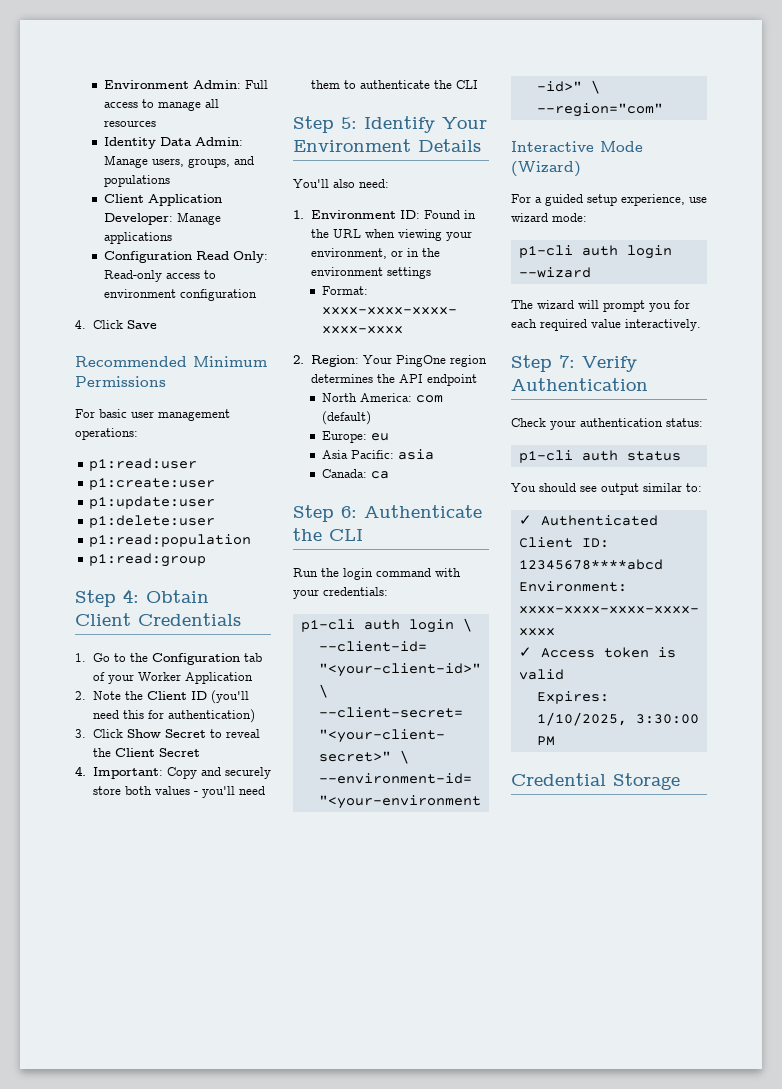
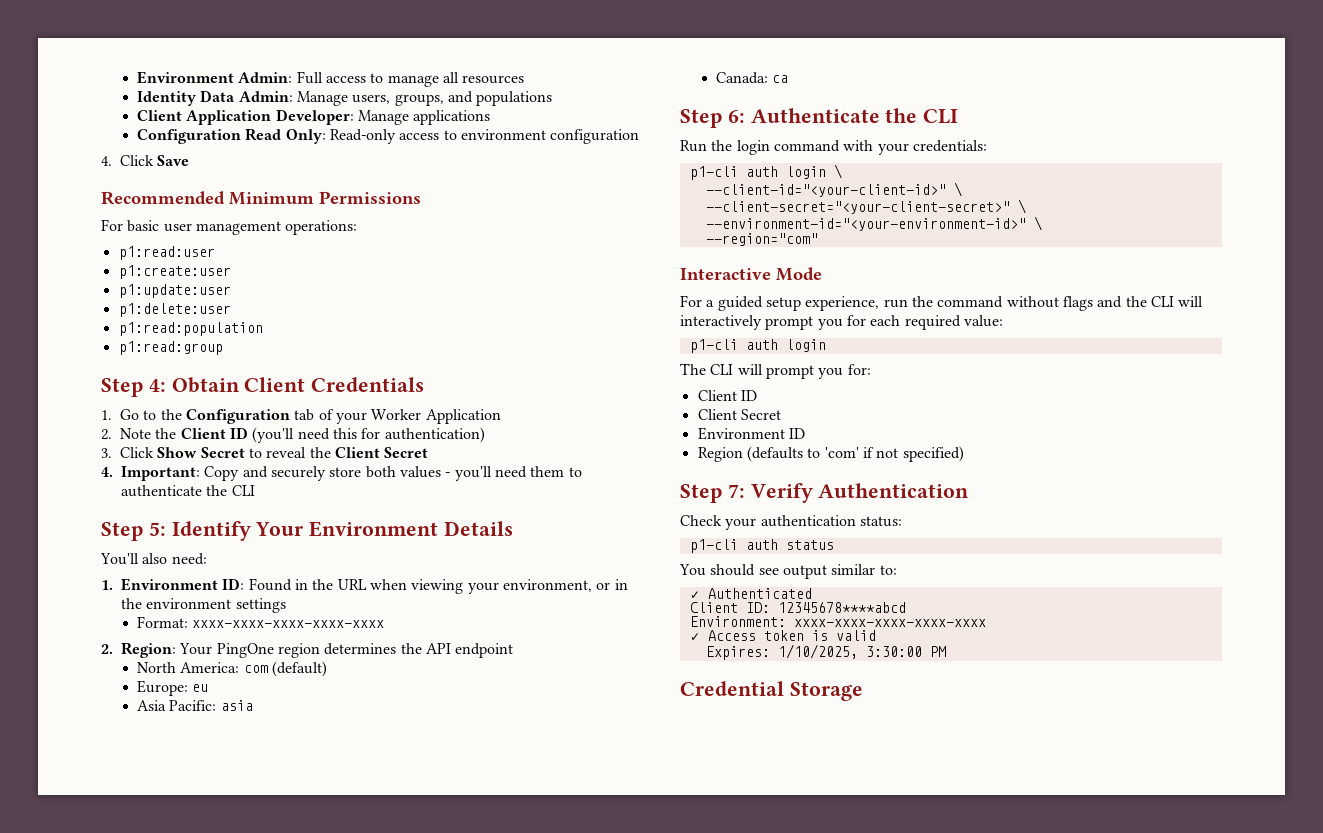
[511,161,581,177] (Wizard) -> (822, 274) none
[689,197,707,203] [511,213,587,222] [518,245,672,259] [518,267,591,278] [511,300,599,309] use wizard mode: // p1-cli auth login --wizard // The wizard will -> [883,296,1204,311] [680,315,762,330] run the command without flags and the CLI will interactively
[591,319,701,331] value interactively. -> [963,315,1003,327] [689,339,826,353] [680,363,871,379] [697,390,757,401] [697,409,781,420] [697,427,805,440] [697,446,964,462] value: // p1-cli auth login // The CLI will prompt you for: // Client ID // Client Secret // Environment ID // Region (defaults to 'com' if not specified)

